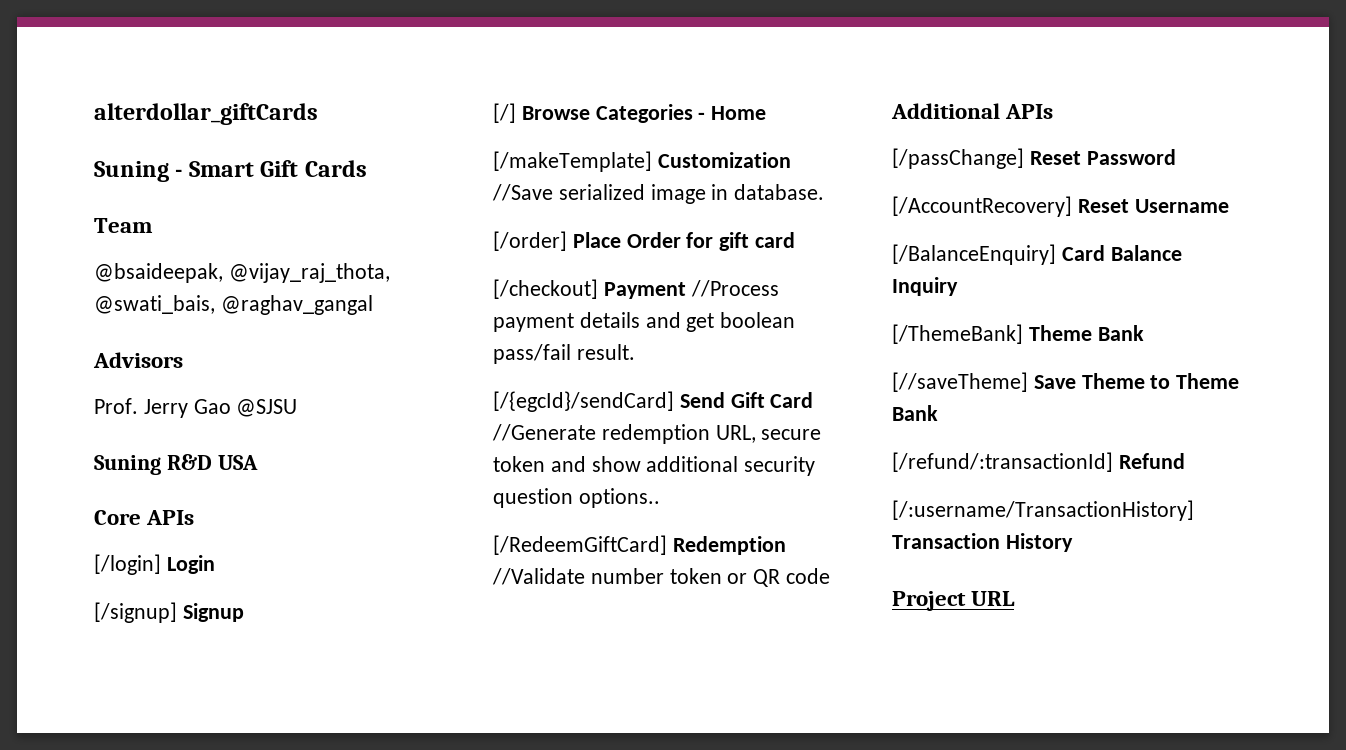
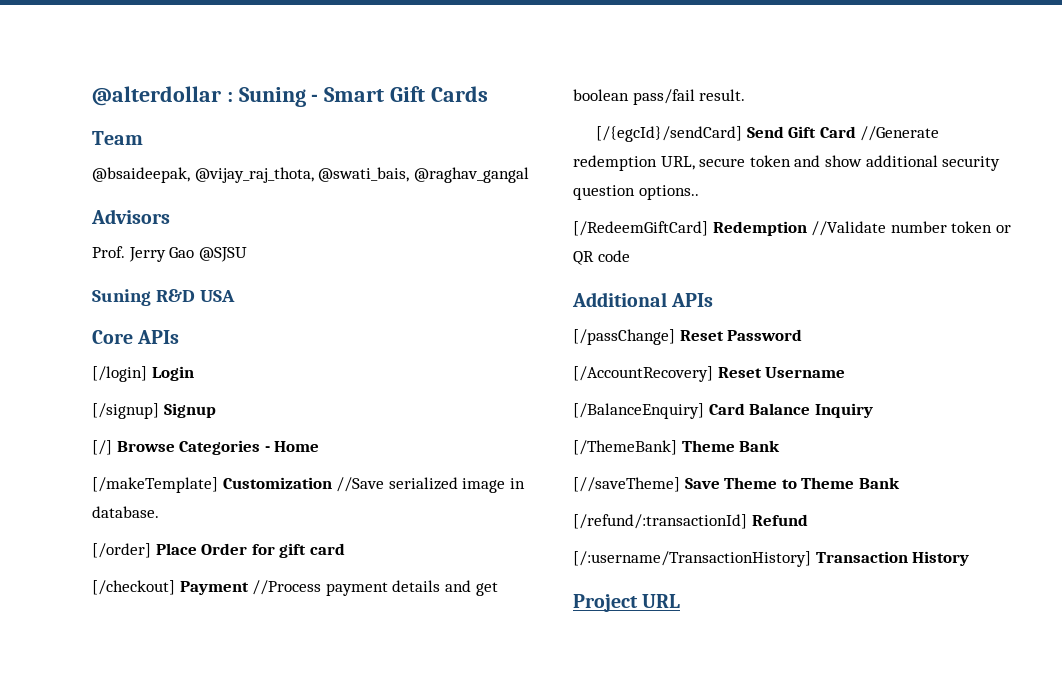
[94,103,318,125] alterdollar_giftCards // -> [92,86,233,106] @alterdollar :

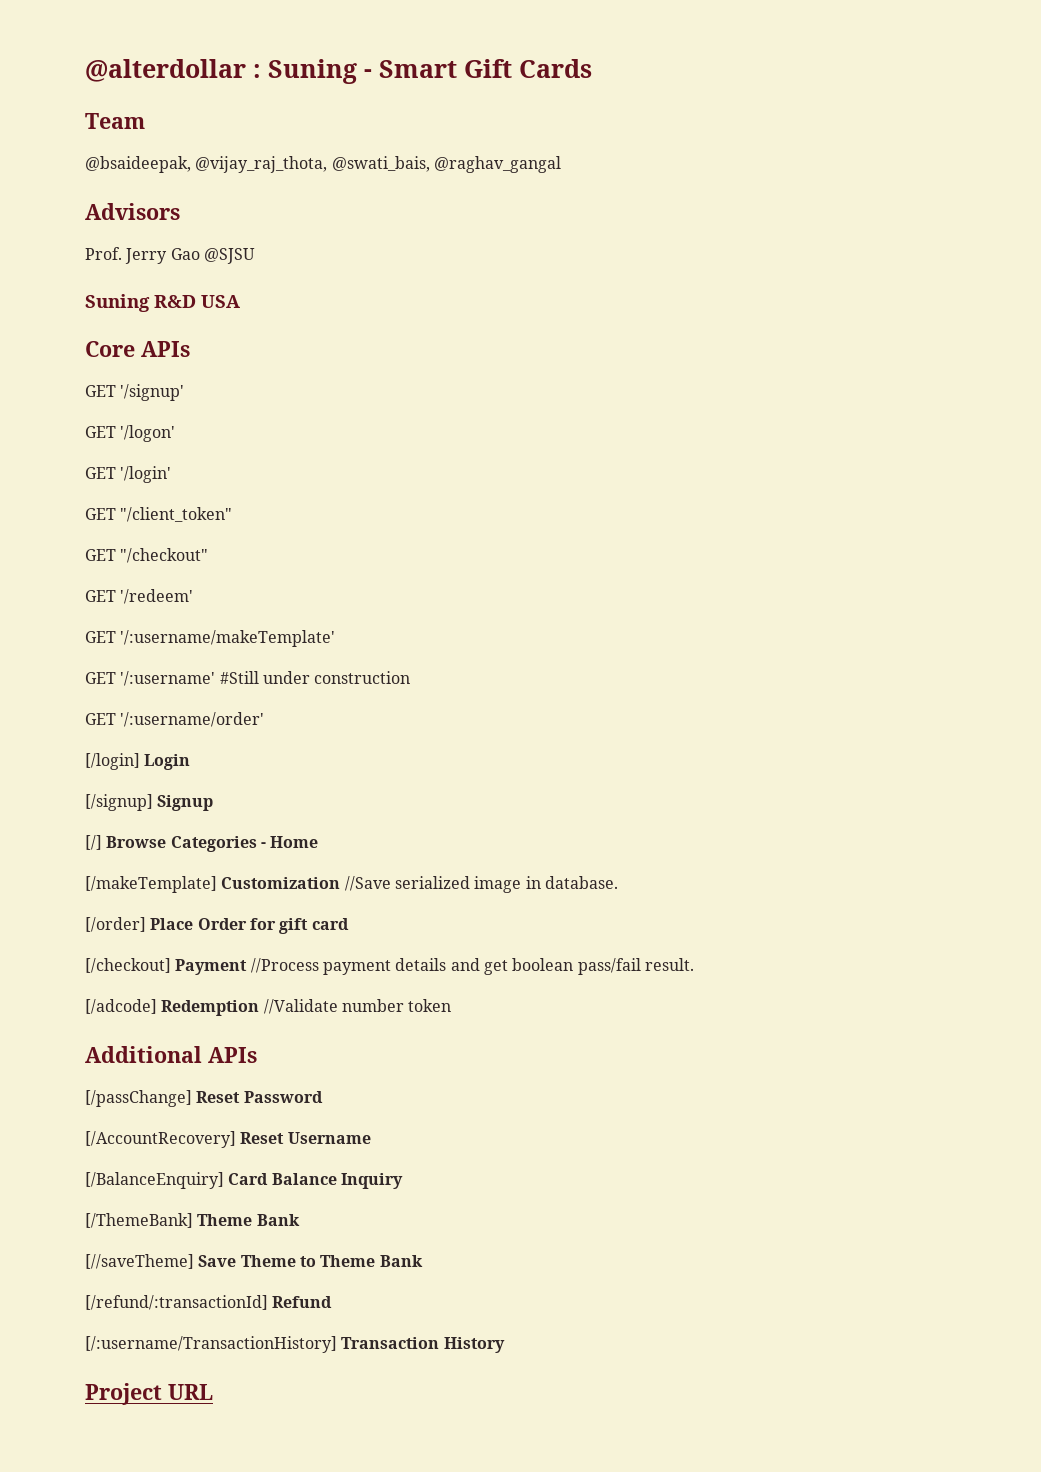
(180, 337) none -> [85,384,185,401] [85,425,176,442] [85,466,172,483] [85,507,233,522] [85,548,209,563] [85,589,194,604] [85,630,336,647] [85,671,411,686] [85,712,265,727] // GET '/signup' // GET '/logon' // GET '/login' // GET "/client_token" // GET "/checkout" // GET '/redeem' // GET '/:username/makeTemplate' // GET '/:username' #Still under construction // GET '/:username/order'
[596,126,940,142] [573,155,1001,171] [573,185,699,200] [573,221,708,236] [/{egcId}/sendCard] Send Gift Card //Generate redemption URL, secure token and show additional security question options.. // [/RedeemGiftCard] -> [85,999,157,1014] [/adcode]
[995,225,1011,233] [573,250,630,265] or QR code -> (452, 1005) none

